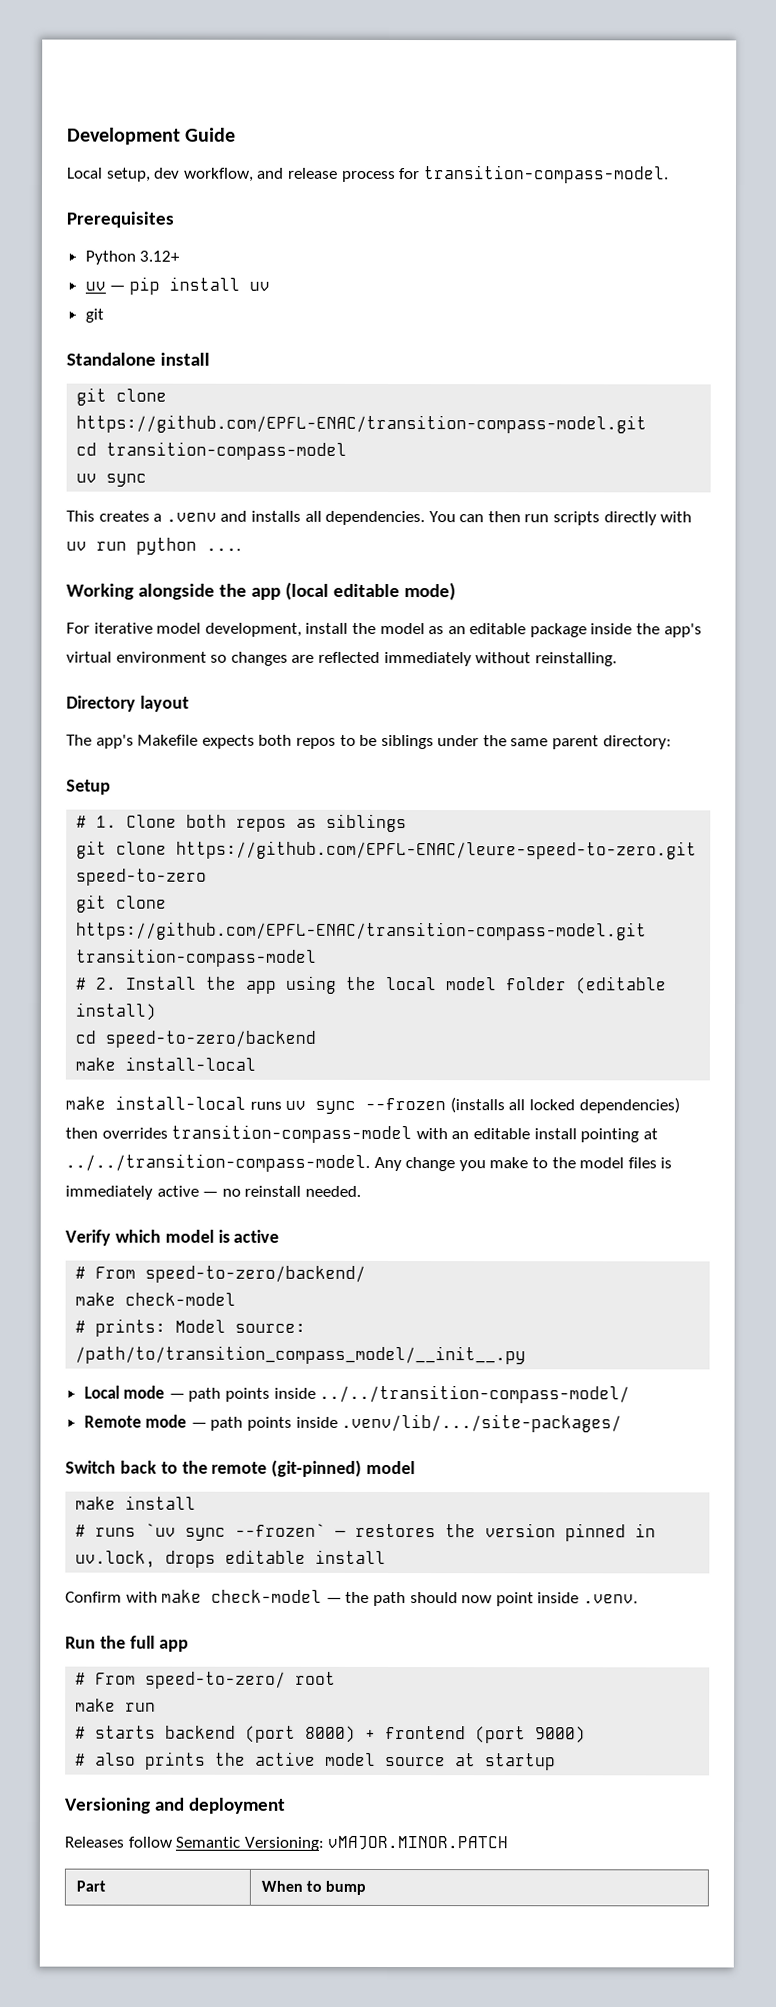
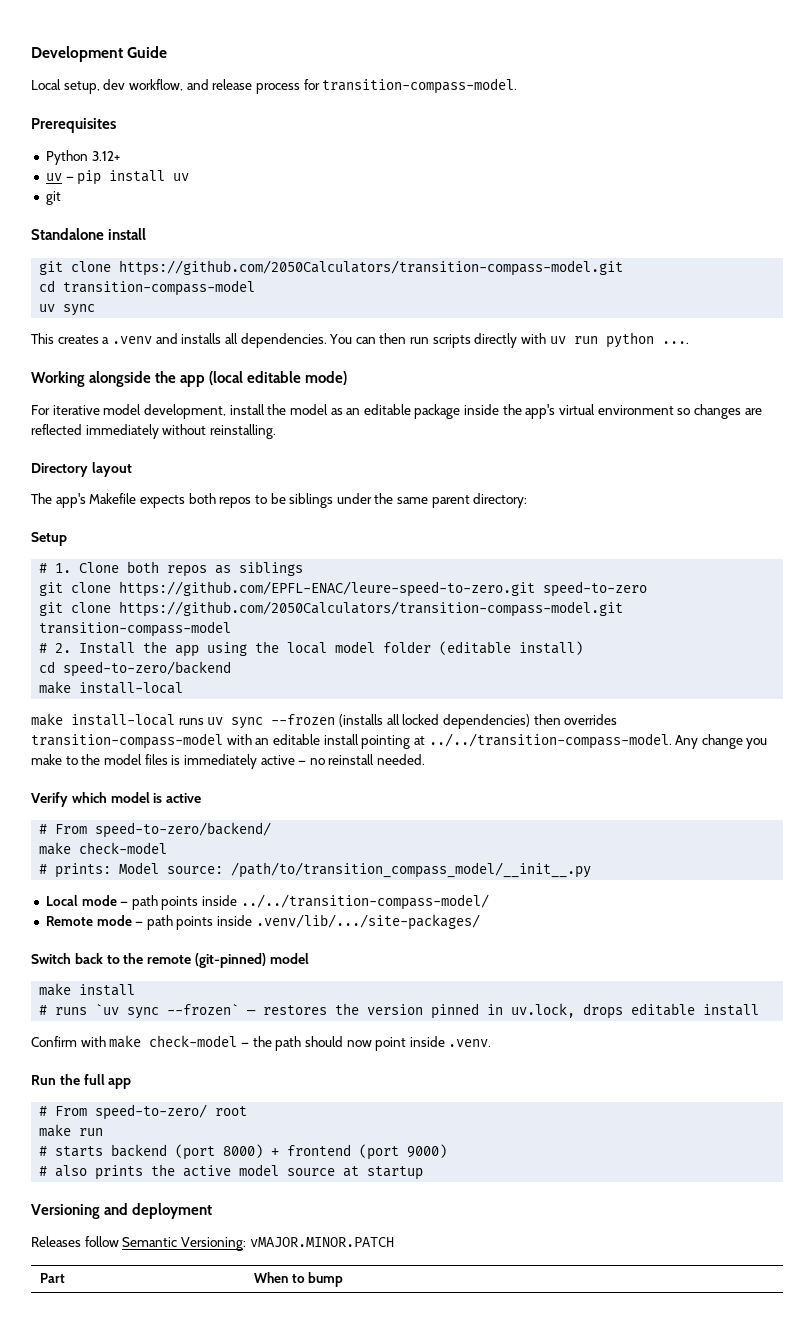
[76,414,648,434] https://github.com/EPFL-ENAC/transition-compass-model.git -> [119,260,624,276] https://github.com/2050Calculators/transition-compass-model.git
[76,921,648,941] https://github.com/EPFL-ENAC/transition-compass-model.git -> [119,601,624,617] https://github.com/2050Calculators/transition-compass-model.git

